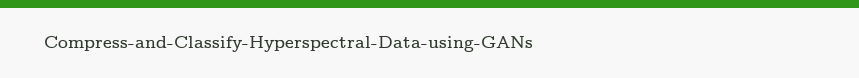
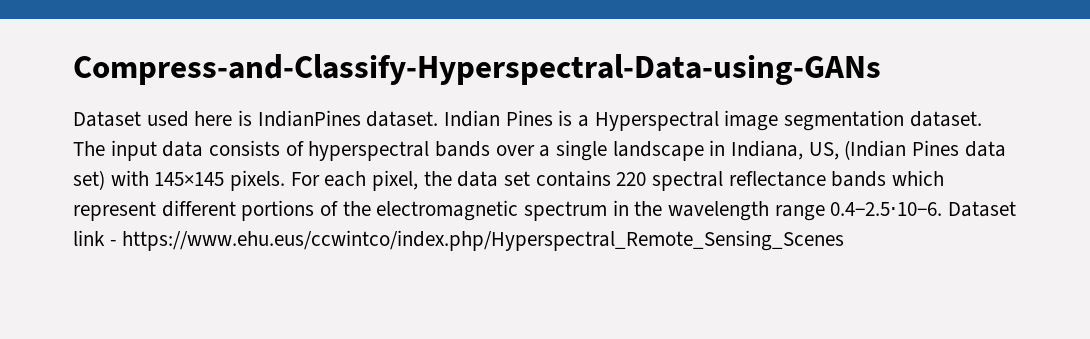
(533, 44) none -> [73,110,982,131] [73,140,1006,161] [73,170,945,191] [73,200,1017,221] [73,230,845,251] // Dataset used here is IndianPines dataset. Indian Pines is a Hyperspectral image segmentation dataset. The input data consists of hyperspectral bands over a single landscape in Indiana, US, (Indian Pines data set) with 145×145 pixels. For each pixel, the data set contains 220 spectral reflectance bands which represent different portions of the electromagnetic spectrum in the wavelength range 0.4−2.5⋅10−6. Dataset link - https://www.ehu.eus/ccwintco/index.php/Hyperspectral_Remote_Sensing_Scenes

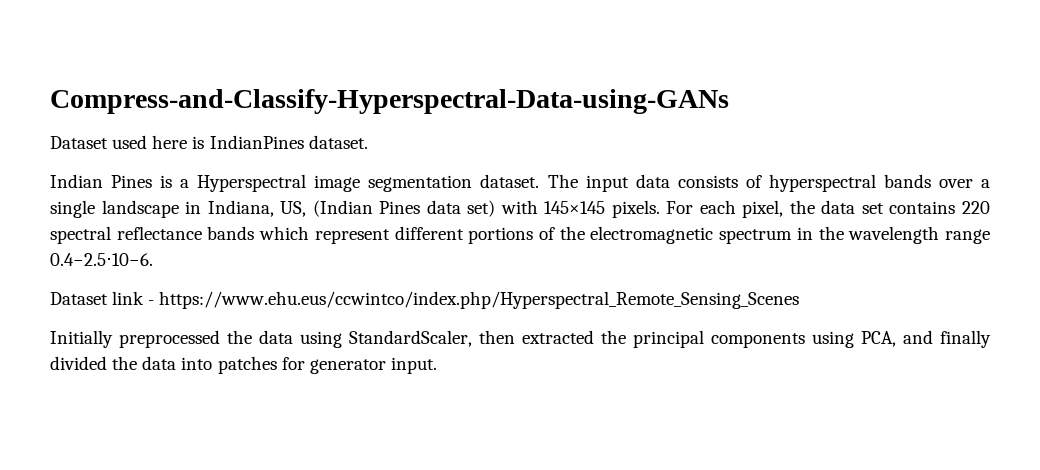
(439, 119) none -> (368, 142) //
(943, 209) none -> (153, 259) //
(845, 240) none -> [50,330,991,348] [50,356,437,374] // Initially preprocessed the data using StandardScaler, then extracted the principal components using PCA, and finally divided the data into patches for generator input.

